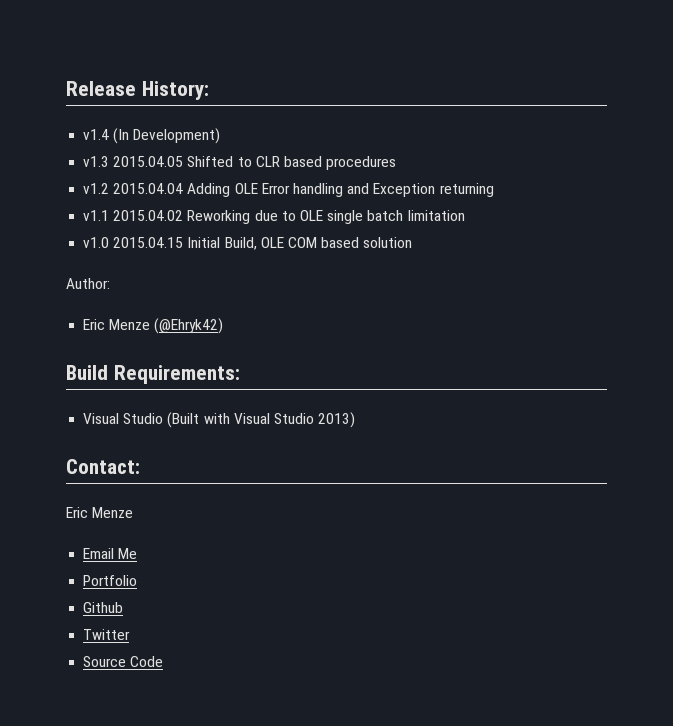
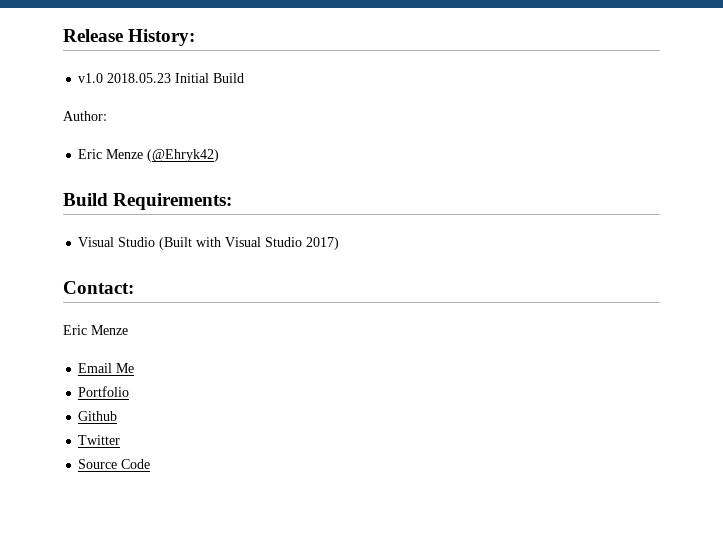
[83,128,221,144] [83,156,397,170] [83,183,494,197] [83,210,465,224] [83,237,413,250] v1.4 (In Development) // v1.3 2015.04.05 Shifted to CLR based procedures // v1.2 2015.04.04 Adding OLE Error handling and Exception returning // v1.1 2015.04.02 Reworking due to OLE single batch limitation // v1.0 2015.04.15 Initial Build, OLE COM based solution -> [78,73,245,83] v1.0 2018.05.23 Initial Build
[318,412,356,428] 2013) -> [306,237,340,250] 2017)

